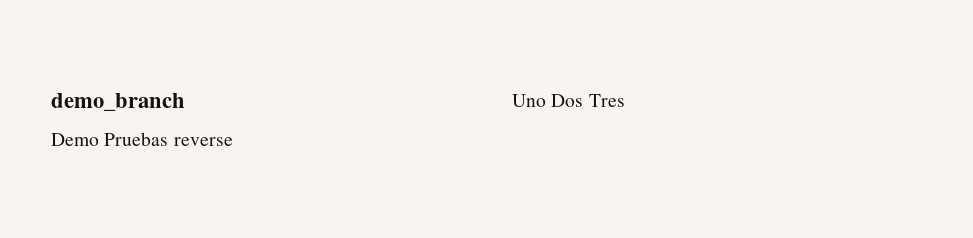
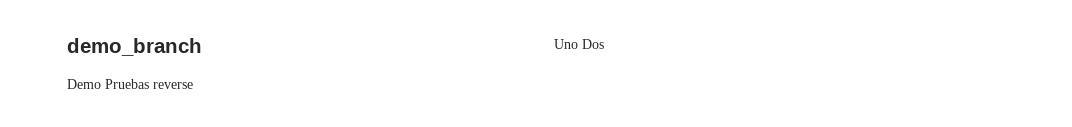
[588,94,625,107] Tres -> (604, 44) none

